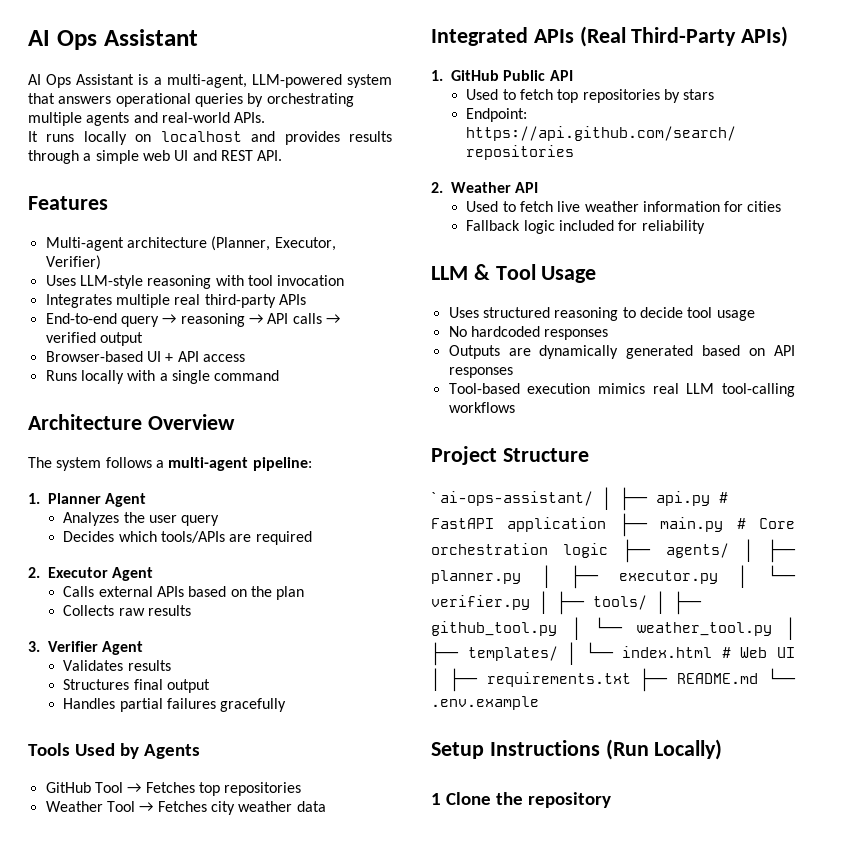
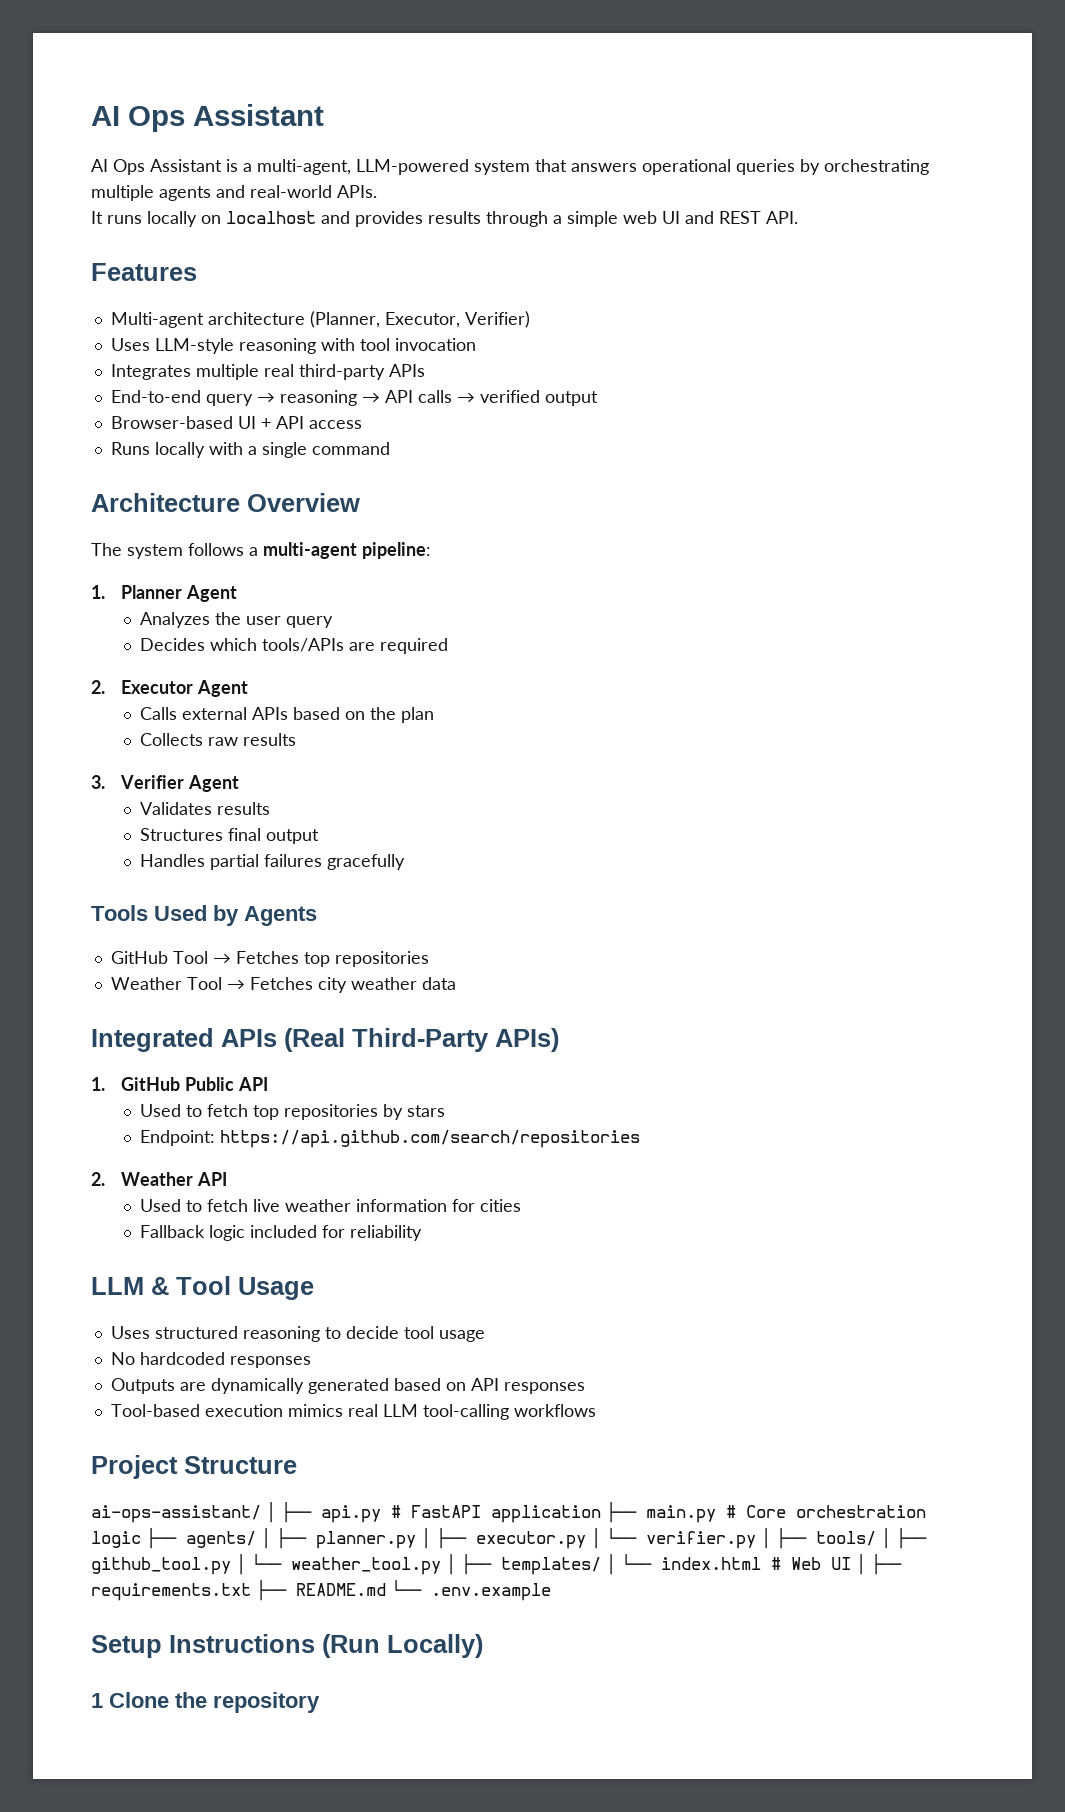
[431,492,436,503] ` -> (297, 1465) none

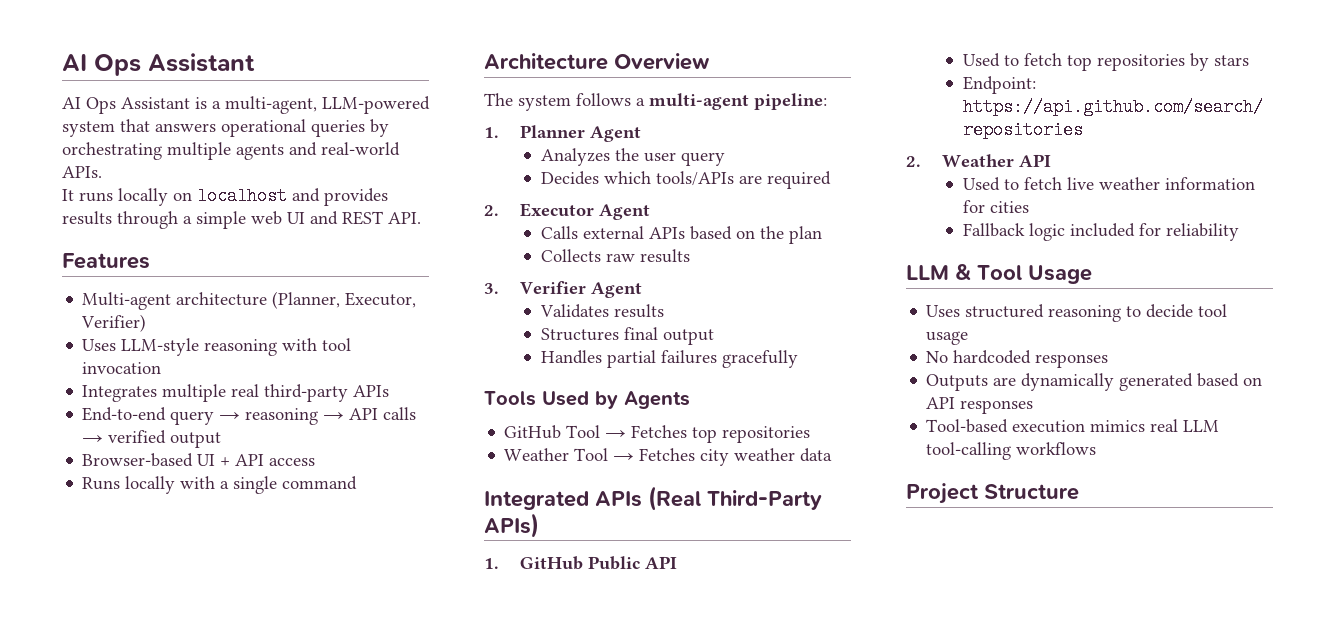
[91,1502,926,1523] [91,1528,927,1549] [91,1554,902,1575] [91,1580,551,1601] [91,1634,483,1658] [91,1692,320,1713] // ai-ops-assistant/ │ ├── api.py # FastAPI application ├── main.py # Core orchestration logic ├── agents/ │ ├── planner.py │ ├── executor.py │ └── verifier.py │ ├── tools/ │ ├── github_tool.py │ └── weather_tool.py │ ├── templates/ │ └── index.html # Web UI │ ├── requirements.txt ├── README.md └── .env.example // Setup Instructions (Run Locally) // 1 Clone the repository -> (1079, 492) none

